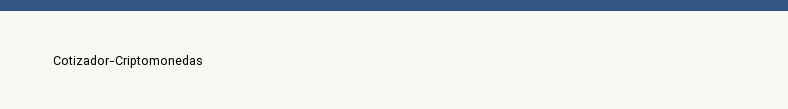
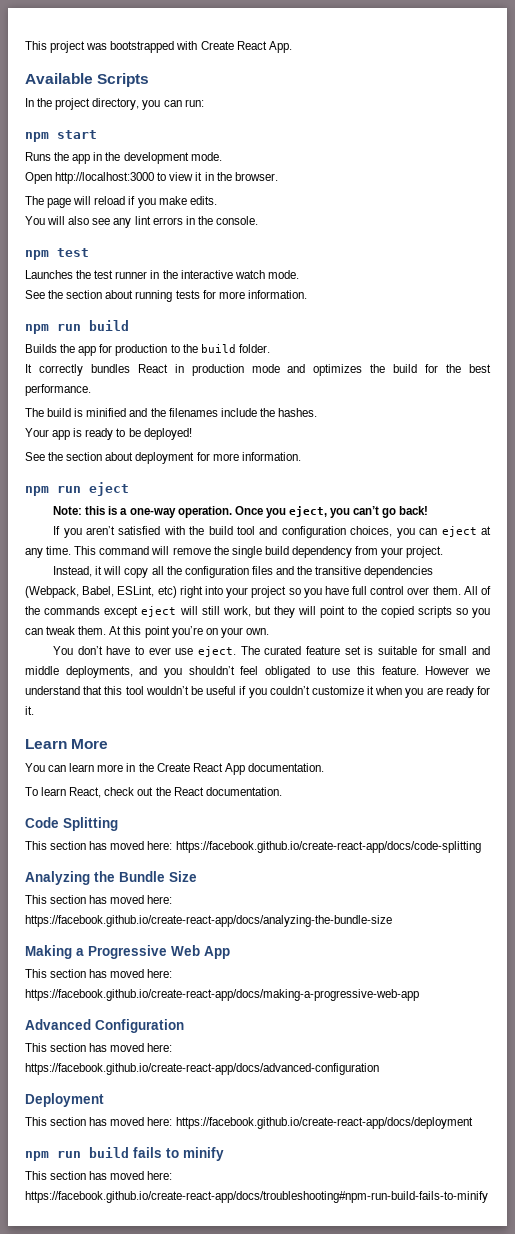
[53,55,203,68] Cotizador-Criptomonedas -> [25,41,292,53] [25,73,150,87] [25,98,204,110] [25,130,97,142] [25,152,222,164] [25,172,278,184] [25,196,217,208] [25,216,258,228] [25,248,89,260] [25,270,299,279] [25,290,307,302] [25,320,129,334] [25,344,270,356] [25,364,491,376] [25,384,91,396] [25,408,317,417] [25,428,192,440] [25,452,301,464] [25,482,129,496] [53,506,429,518] [53,526,492,538] [25,546,444,558] [53,566,434,578] [25,586,491,598] [25,606,490,618] [25,626,269,638] [53,646,491,657] [25,666,491,678] [25,686,490,698] [25,706,34,715] [25,739,109,749] [25,763,324,775] [25,787,282,798] [25,817,118,831] [25,841,481,853] [25,871,197,885] [25,895,173,904] [25,915,392,927] [25,945,230,959] [25,969,173,978] [25,989,419,1001] [25,1019,184,1033] [25,1043,173,1052] [25,1063,379,1075] [25,1093,104,1107] [25,1117,473,1129] [25,1147,224,1161] [25,1171,173,1180] [25,1191,488,1203] This project was bootstrapped with Create React App. // Available Scripts // In the project directory, you can run: // npm start // Runs the app in the development mode. // Open http://localhost:3000 to view it in the browser. // The page will reload if you make edits. // You will also see any lint errors in the console. // npm test // Launches the test runner in the interactive watch mode. // See the section about running tests for more information. // npm run build // Builds the app for production to the build folder. // It correctly bundles React in production mode and optimizes the build for the best performance. // The build is minified and the filenames include the hashes. // Your app is ready to be deployed! // See the section about deployment for more information. // npm run eject // Note: this is a one-way operation. Once you eject, you can’t go back! // If you aren’t satisfied with the build tool and configuration choices, you can eject at any time. This command will remove the single build dependency from your project. // Instead, it will copy all the configuration files and the transitive dependencies (Webpack, Babel, ESLint, etc) right into your project so you have full control over them. All of the commands except eject will still work, but they will point to the copied scripts so you can tweak them. At this point you’re on your own. // You don’t have to ever use eject. The curated feature set is suitable for small and middle deployments, and you shouldn’t feel obligated to use this feature. However we understand that this tool wouldn’t be useful if you couldn’t customize it when you are ready for it. // Learn More // You can learn more in the Create React App documentation. // To learn React, check out the React documentation. // Code Splitting // This section has moved here: https://facebook.github.io/create-react-app/docs/code-splitting // Analyzing the Bundle Size // This section has moved here: https://facebook.github.io/create-react-app/docs/analyzing-the-bundle-size // Making a Progressive Web App // This section has moved here: https://facebook.github.io/create-react-app/docs/making-a-progressive-web-app // Advanced Configuration // This section has moved here: https://facebook.github.io/create-react-app/docs/advanced-configuration // Deployment // This section has moved here: https://facebook.github.io/create-react-app/docs/deployment // npm run build fails to minify // This section has moved here: https://facebook.github.io/create-react-app/docs/troubleshooting#npm-run-build-fails-to-minify

